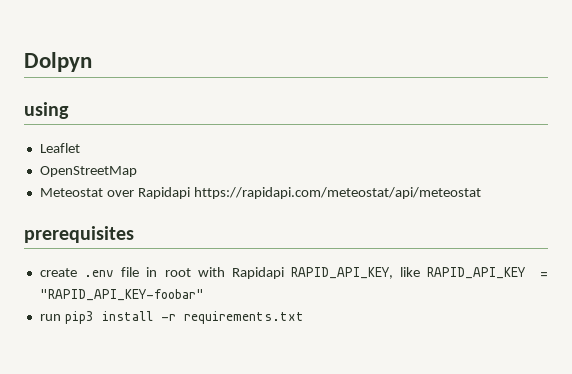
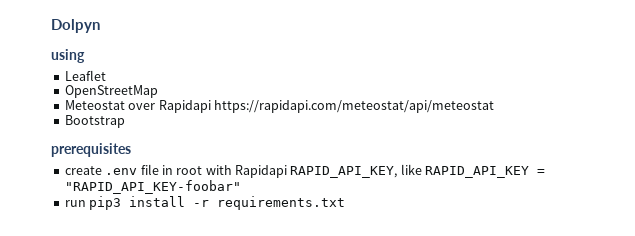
(481, 193) none -> [64,115,125,128] // Bootstrap

